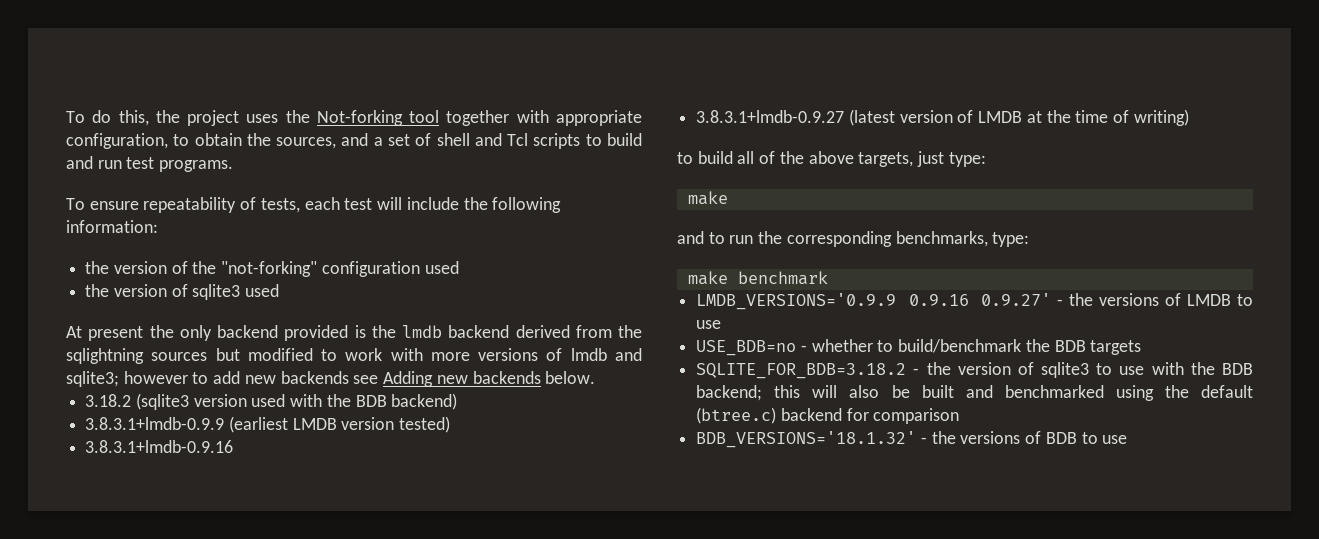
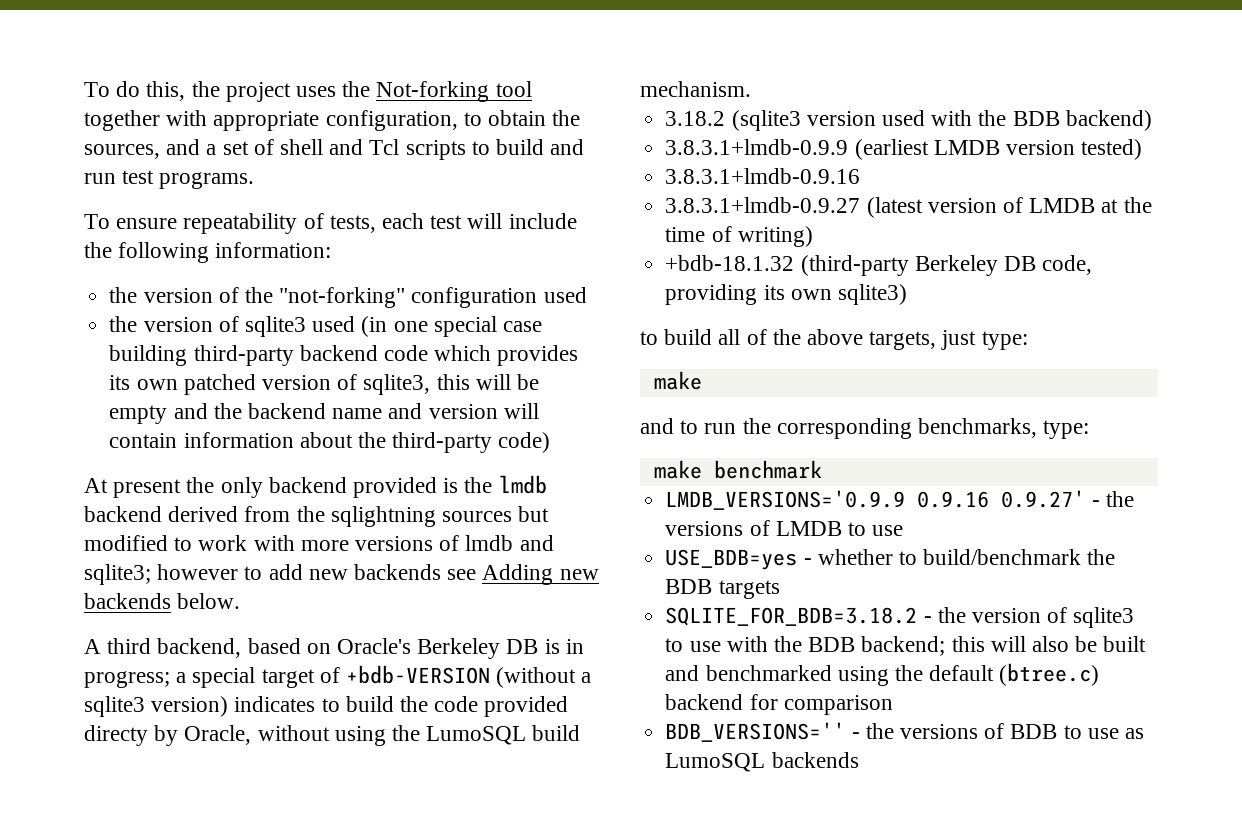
(280, 290) none -> [361,316,542,337] [109,345,579,366] [109,374,539,395] [109,403,539,424] [109,432,551,453] (in one special case building third-party backend code which provides its own patched version of sqlite3, this will be empty and the backend name and version will contain information about the third-party code)
(596, 377) none -> [84,638,584,659] [84,665,592,688] [84,696,569,717] [84,725,581,746] [640,81,751,97] // A third backend, based on Oracle's Berkeley DB is in progress; a special target of +bdb-VERSION (without a sqlite3 version) indicates to build the code provided directy by Oracle, without using the LumoSQL build mechanism.
(1189, 117) none -> [665,255,1093,276] [665,284,907,305] // +bdb-18.1.32 (third-party Berkeley DB code, providing its own sqlite3)
[696,340,797,356] USE_BDB=no -> [665,549,798,570] USE_BDB=yes
[696,431,917,448] BDB_VERSIONS='18.1.32' -> [665,722,846,742] BDB_VERSIONS=''
(1128, 439) none -> [1124,728,1144,739] [665,752,859,772] as LumoSQL backends

